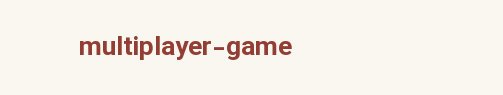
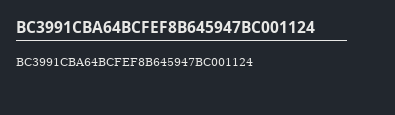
[79,36,292,60] multiplayer-game -> [16,21,315,33] [16,58,253,66] BC3991CBA64BCFEF8B645947BC001124 // BC3991CBA64BCFEF8B645947BC001124

